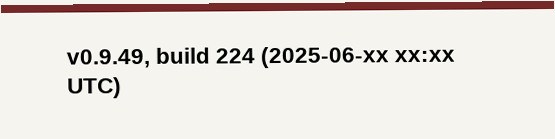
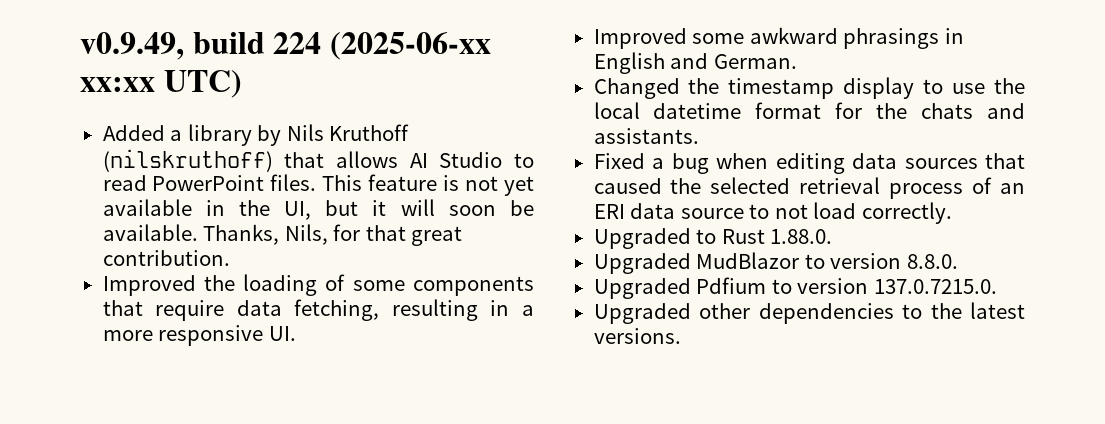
(122, 88) none -> [102,124,410,146] [102,149,534,172] [102,174,534,196] [102,199,534,220] [102,224,463,246] [102,250,230,266] [102,274,534,296] [102,299,534,321] [102,325,296,346] [593,27,964,49] [593,52,797,74] [593,77,1025,99] [593,102,1025,119] [593,128,699,144] [593,153,1025,174] [593,177,1025,199] [593,202,952,224] [593,228,833,249] [593,252,958,274] [593,277,997,299] [593,302,1025,324] [593,328,681,344] // Added a library by Nils Kruthoff (nilskruthoff) that allows AI Studio to read PowerPoint files. This feature is not yet available in the UI, but it will soon be available. Thanks, Nils, for that great contribution. // Improved the loading of some components that require data fetching, resulting in a more responsive UI. // Improved some awkward phrasings in English and German. // Changed the timestamp display to use the local datetime format for the chats and assistants. // Fixed a bug when editing data sources that caused the selected retrieval process of an ERI data source to not load correctly. // Upgraded to Rust 1.88.0. // Upgraded MudBlazor to version 8.8.0. // Upgraded Pdfium to version 137.0.7215.0. // Upgraded other dependencies to the latest versions.

